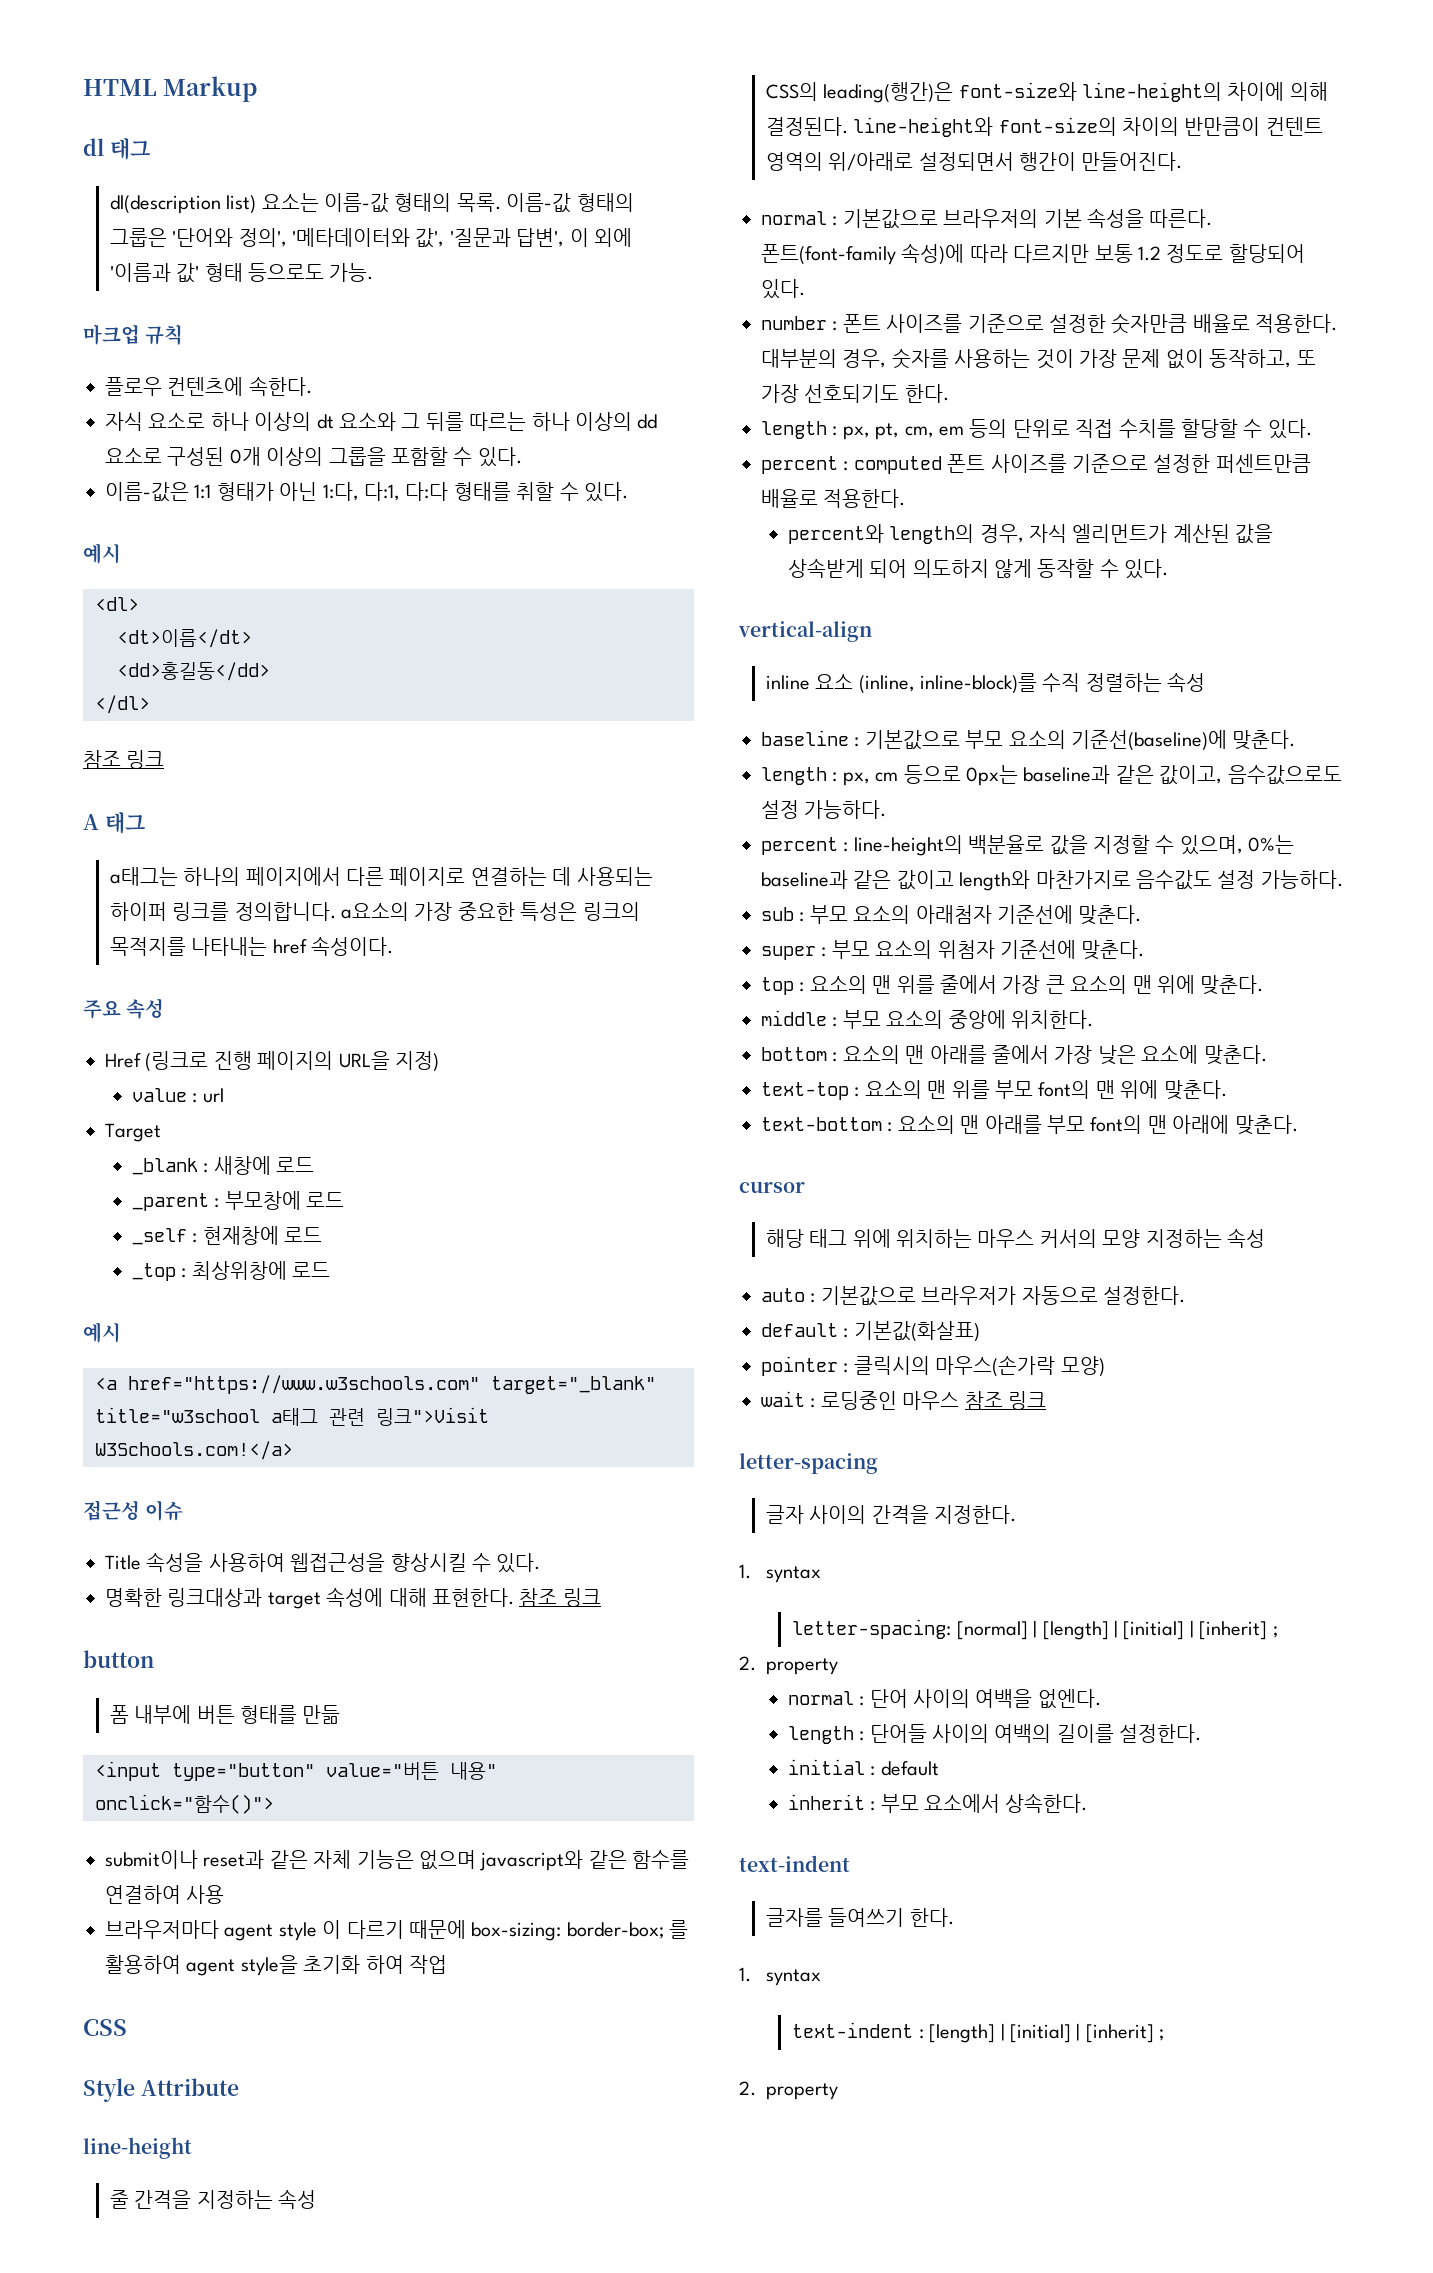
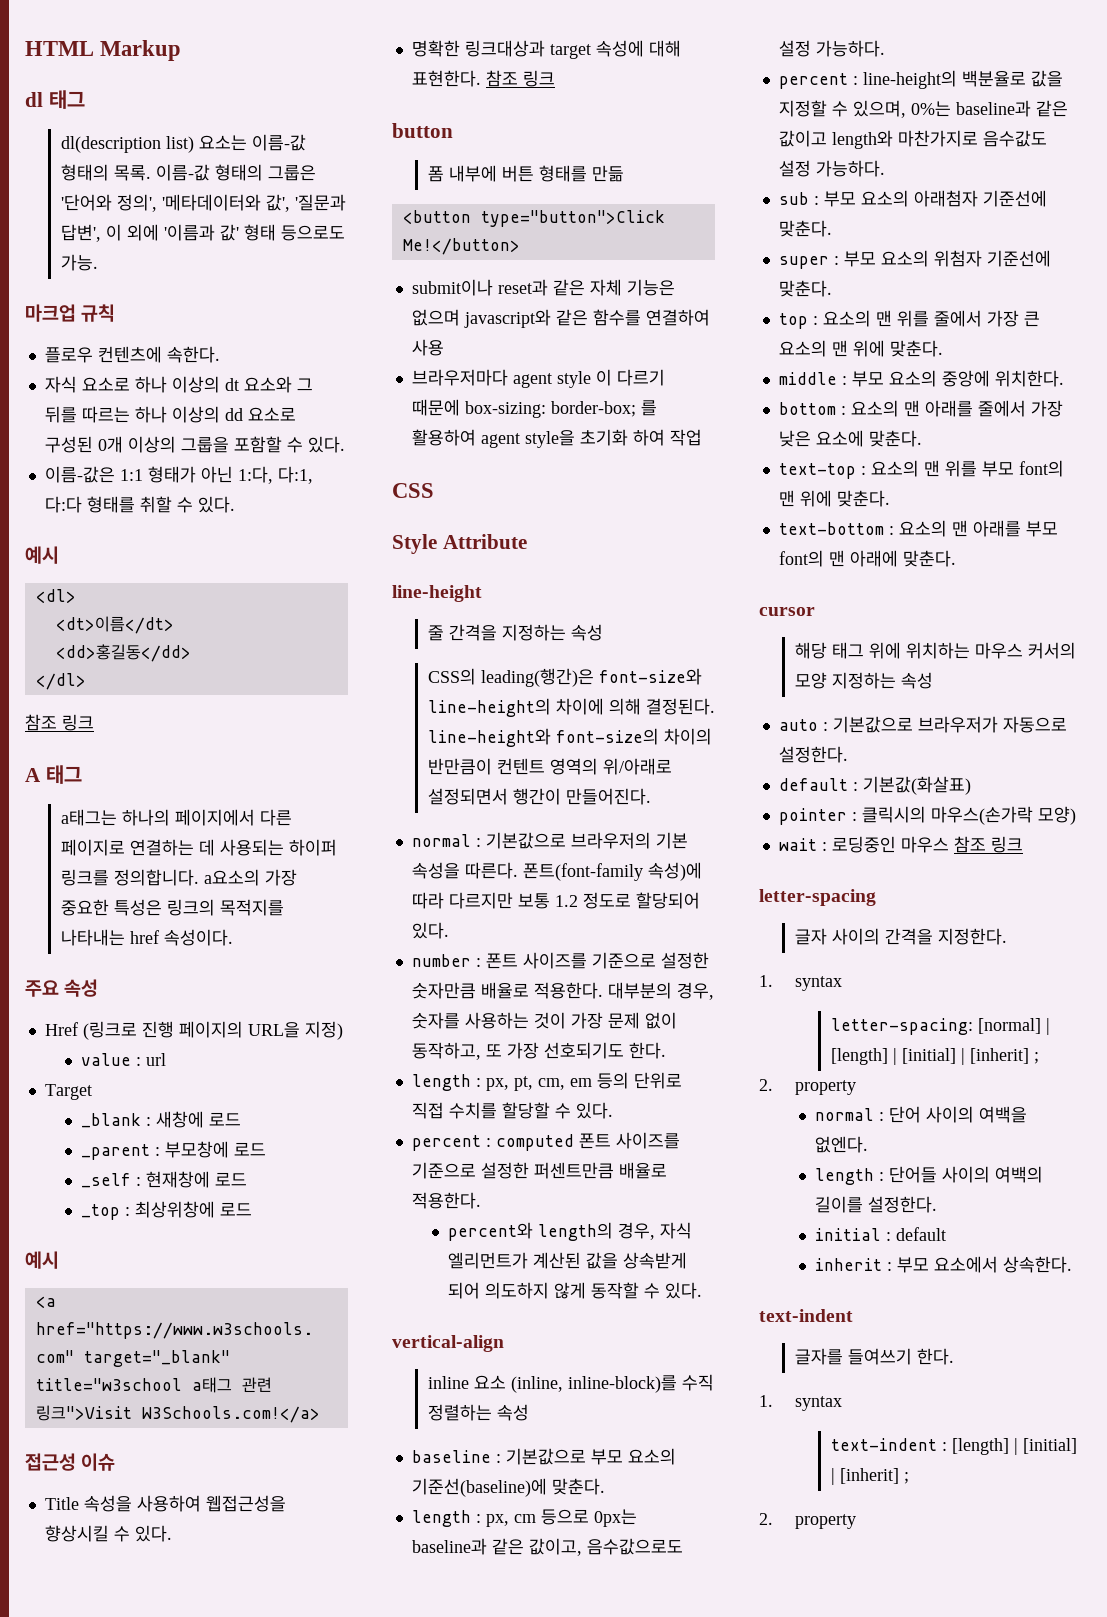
[95,1761,497,1781] [95,1794,274,1814] <input type="button" value="버튼 내용" onclick="함수()"> -> [402,210,665,227] [402,238,520,255] <button type="button">Click Me!</button>

